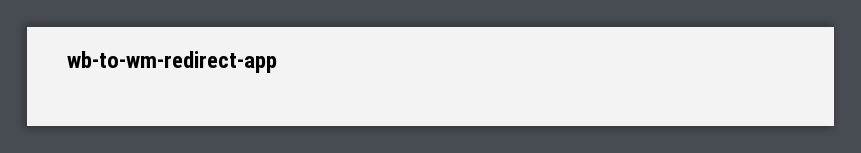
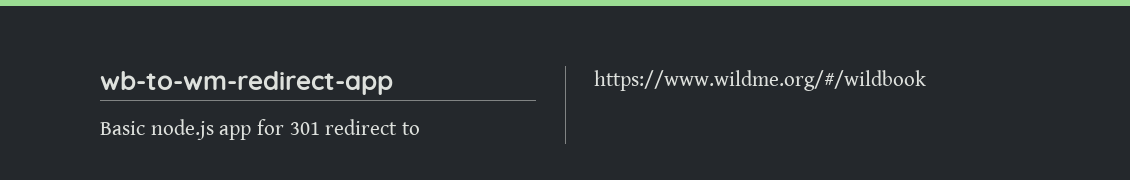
(277, 62) none -> [100,119,421,140] [594,70,926,91] // Basic node.js app for 301 redirect to https://www.wildme.org/#/wildbook

